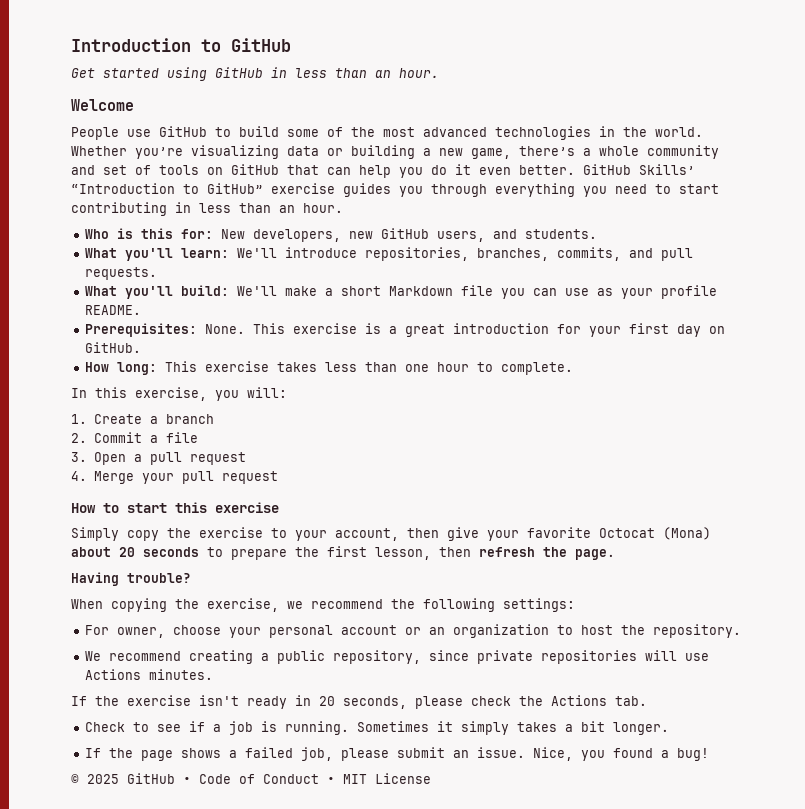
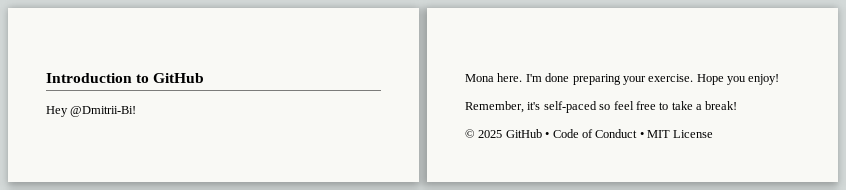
[71,67,439,81] [71,99,134,111] [71,126,703,140] [71,145,719,159] [71,164,695,178] [71,183,719,197] [71,202,343,216] [85,228,598,242] [85,247,694,261] [85,267,158,280] [85,285,718,299] [85,305,142,315] [85,323,726,337] [85,342,142,353] [85,361,574,375] [71,387,287,401] [71,414,214,424] [71,432,198,443] [71,452,246,465] [71,471,278,484] [71,502,279,513] [71,527,711,541] [71,546,615,560] [71,572,191,586] [71,598,575,612] [85,624,742,638] [85,650,710,664] [85,669,214,680] [71,695,647,709] [85,721,670,735] [85,747,710,761] Get started using GitHub in less than an hour. // Welcome // People use GitHub to build some of the most advanced technologies in the world. Whether you’re visualizing data or building a new game, there’s a whole community and set of tools on GitHub that can help you do it even better. GitHub Skills’ “Introduction to GitHub” exercise guides you through everything you need to start contributing in less than an hour. // Who is this for: New developers, new GitHub users, and students. // What you'll learn: We'll introduce repositories, branches, commits, and pull requests. // What you'll build: We'll make a short Markdown file you can use as your profile README. // Prerequisites: None. This exercise is a great introduction for your first day on GitHub. // How long: This exercise takes less than one hour to complete. // In this exercise, you will: // 1. Create a branch // 2. Commit a file // 3. Open a pull request // 4. Merge your pull request // How to start this exercise // Simply copy the exercise to your account, then give your favorite Octocat (Mona) about 20 seconds to prepare the first lesson, then refresh the page. // Having trouble? // When copying the exercise, we recommend the following settings: // For owner, choose your personal account or an organization to host the repository. // We recommend creating a public repository, since private repositories will use Actions minutes. // If the exercise isn't ready in 20 seconds, please check the Actions tab. // Check to see if a job is running. Sometimes it simply takes a bit longer. // If the page shows a failed job, please submit an issue. Nice, you found a bug! -> [46,106,137,117] [465,73,780,85] [465,101,738,113] Hey @Dmitrii-Bi! // Mona here. I'm done preparing your exercise. Hope you enjoy! // Remember, it's self-paced so feel free to take a break!

